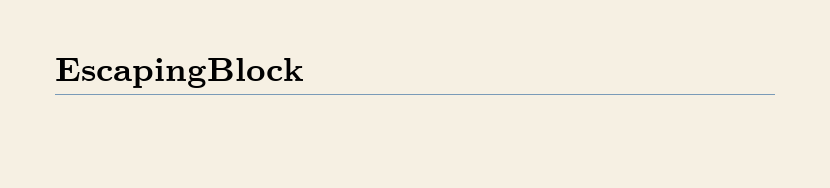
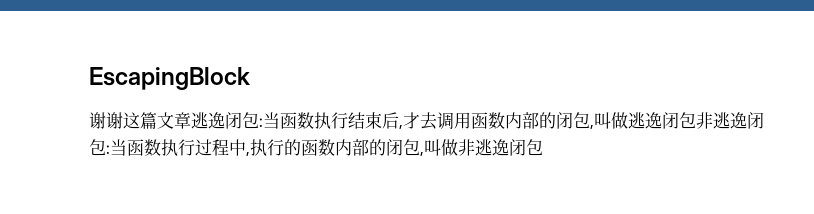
(304, 73) none -> [89,112,764,130] [89,139,543,157] // 谢谢这篇文章逃逸闭包:当函数执行结束后,才去调用函数内部的闭包,叫做逃逸闭包非逃逸闭包:当函数执行过程中,执行的函数内部的闭包,叫做非逃逸闭包

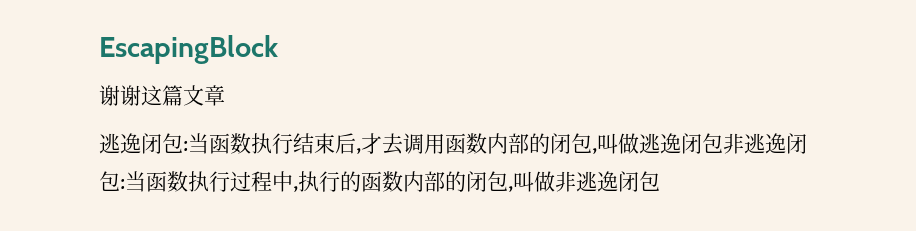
(191, 120) none -> (225, 95) //

